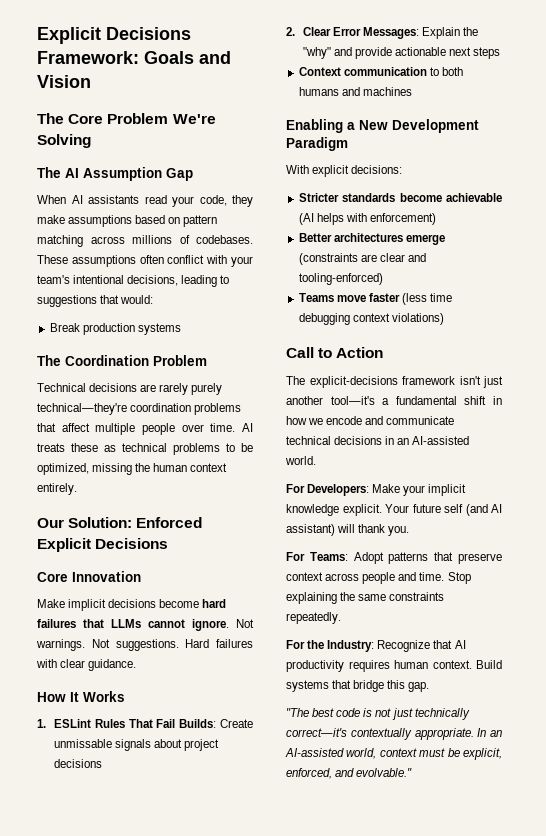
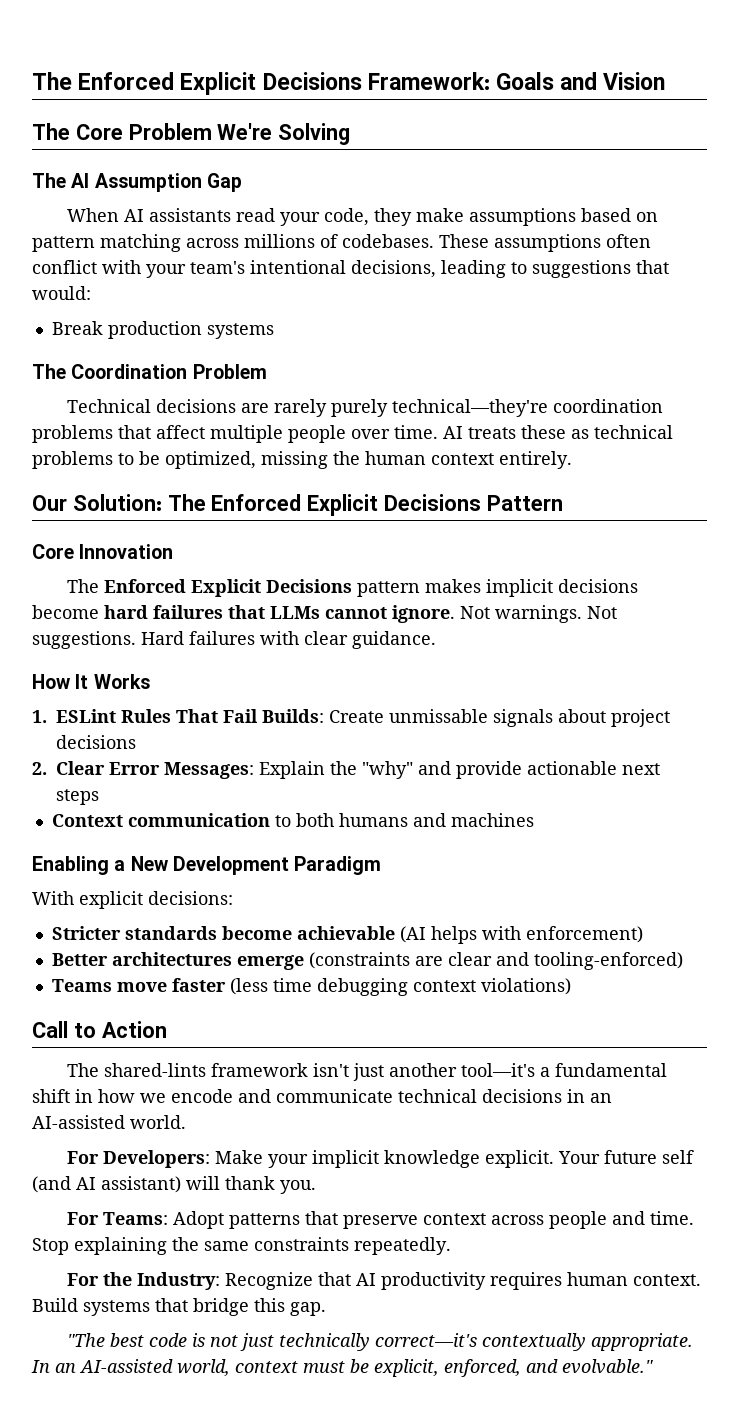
(37, 35) none -> [32,72,175,90] The Enforced
[136,517,203,528] [37,538,169,552] Enforced Explicit Decisions -> [167,494,563,516] The Enforced Explicit Decisions Pattern
[37,599,65,608] Make -> [67,579,482,597] The Enforced Explicit Decisions pattern makes
[309,376,398,388] explicit-decisions -> [104,1063,207,1077] shared-lints

